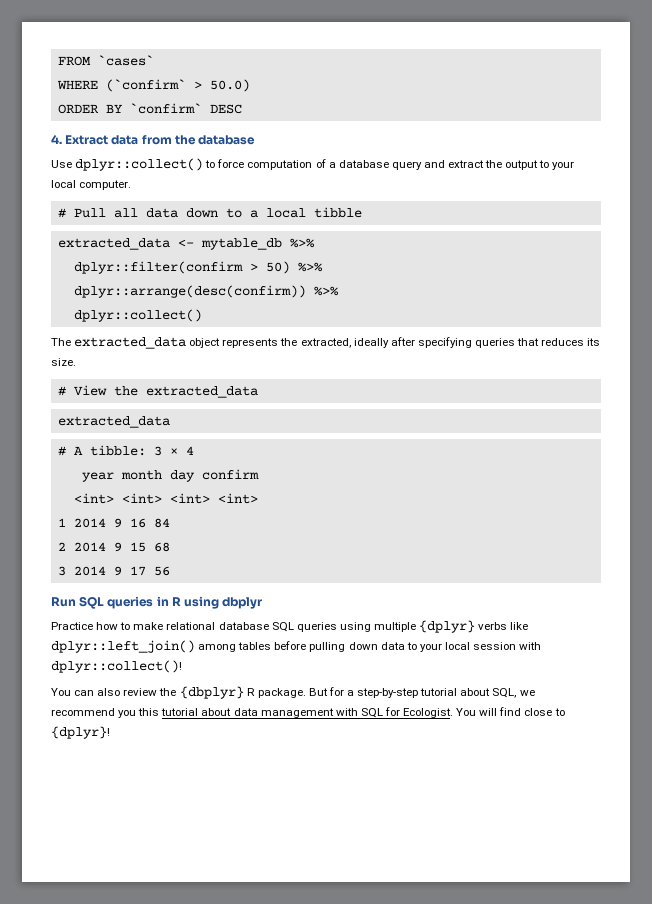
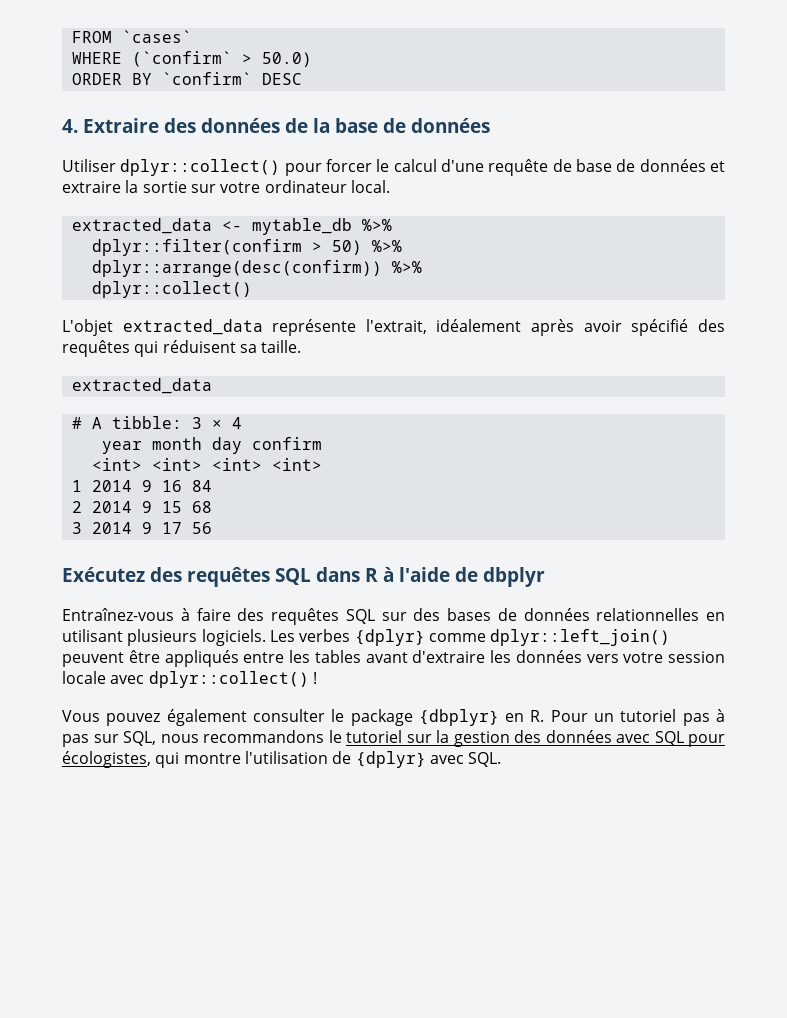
[65,135,256,145] [51,158,575,171] [51,180,132,190] [57,207,362,218] Extract data from the database // Use dplyr::collect() to force computation of a database query and extract the output to your local computer. // # Pull all data down to a local tibble -> [83,118,490,133] [62,159,725,176] [62,180,390,193] Extraire des données de la base de données // Utiliser dplyr::collect() pour forcer le calcul d'une requête de base de données et extraire la sortie sur votre ordinateur local.
[51,337,601,349] [51,358,76,366] [57,385,258,398] The extracted_data object represents the extracted, ideally after specifying queries that reduces its size. // # View the extracted_data -> [62,319,725,336] [62,340,302,357] L'objet extracted_data représente l'extrait, idéalement après avoir spécifié des requêtes qui réduisent sa taille.
[51,596,263,609] [51,620,529,633] [51,640,542,653] [51,660,182,673] [51,686,535,699] [51,707,565,718] [51,726,110,739] Run SQL queries in R using dbplyr // Practice how to make relational database SQL queries using multiple {dplyr} verbs like dplyr::left_join() among tables before pulling down data to your local session with dplyr::collect()! // You can also review the {dbplyr} R package. But for a step-by-step tutorial about SQL, we recommend you this tutorial about data management with SQL for Ecologist. You will find close to {dplyr}! -> [62,567,545,587] [62,608,725,625] [62,629,671,646] [62,650,726,667] [62,671,317,688] [62,709,725,726] [62,730,725,747] [62,751,502,768] Exécutez des requêtes SQL dans R à l'aide de dbplyr // Entraînez-vous à faire des requêtes SQL sur des bases de données relationnelles en utilisant plusieurs logiciels. Les verbes {dplyr} comme dplyr::left_join() peuvent être appliqués entre les tables avant d'extraire les données vers votre session locale avec dplyr::collect() ! // Vous pouvez également consulter le package {dbplyr} en R. Pour un tutoriel pas à pas sur SQL, nous recommandons le tutoriel sur la gestion des données avec SQL pour écologistes, qui montre l'utilisation de {dplyr} avec SQL.

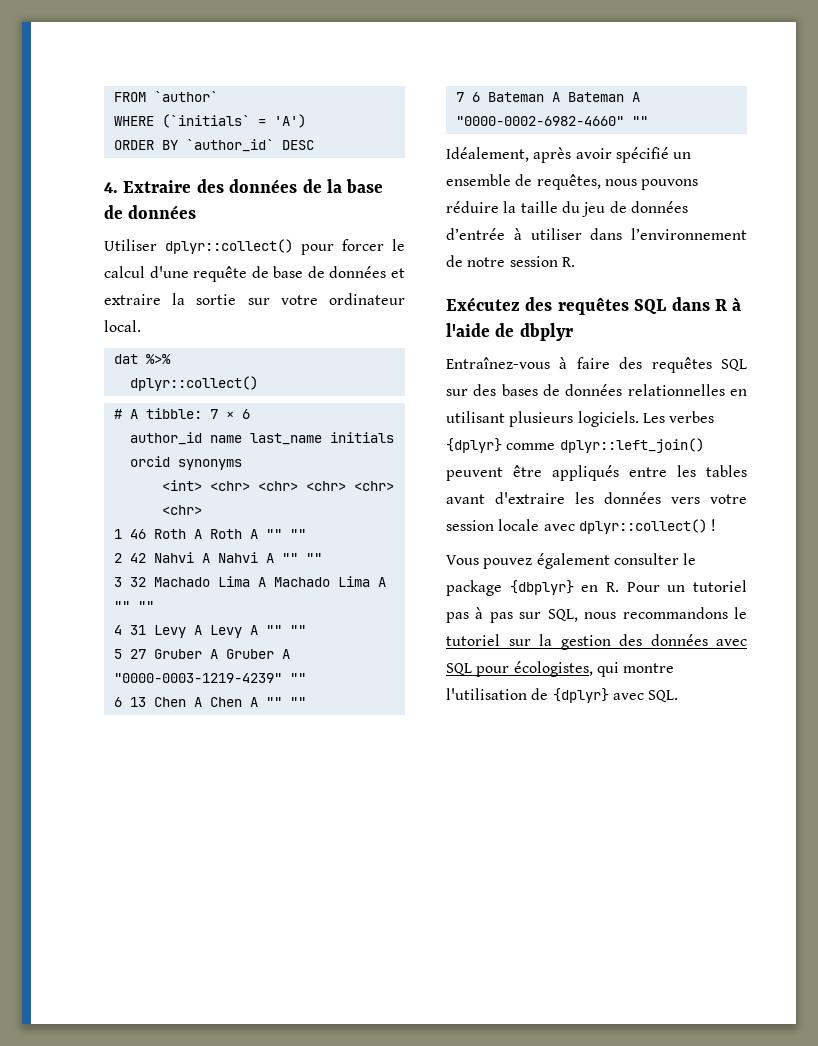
[121,30,192,43] `cases` -> [153,91,218,102] `author`
[131,51,312,67] (`confirm` > 50.0) -> [161,114,306,128] (`initials` = 'A')
[161,72,252,85] `confirm` -> [185,139,274,152] `author_id`
[71,218,392,235] [91,239,402,256] [91,260,422,277] [91,281,252,298] [62,319,725,336] [62,340,302,357] [71,378,212,394] [71,416,242,429] [101,437,322,454] [91,458,322,471] [71,480,212,492] [71,501,212,513] [71,522,212,534] extracted_data <- mytable_db %>% // dplyr::filter(confirm > 50) %>% // dplyr::arrange(desc(confirm)) %>% // dplyr::collect() // L'objet extracted_data représente l'extrait, idéalement après avoir spécifié des requêtes qui réduisent sa taille. // extracted_data // # A tibble: 3 × 4 // year month day confirm // <int> <int> <int> <int> // 1 2014 9 16 84 // 2 2014 9 15 68 // 3 2014 9 17 56 -> [113,354,171,364] [129,376,258,391] [113,408,250,419] [129,432,394,445] [129,456,242,470] [161,480,394,491] [161,505,202,515] [113,529,306,539] [113,552,322,563] [113,576,386,587] [113,601,154,611] [113,625,306,638] [113,649,290,659] [113,673,306,683] [113,697,306,707] [455,92,640,102] [455,116,648,126] [446,147,692,163] [446,174,699,190] [446,201,688,217] [446,228,747,240] [446,255,575,267] dat %>% // dplyr::collect() // # A tibble: 7 × 6 // author_id name last_name initials orcid synonyms // <int> <chr> <chr> <chr> <chr> <chr> // 1 46 Roth A Roth A "" "" // 2 42 Nahvi A Nahvi A "" "" // 3 32 Machado Lima A Machado Lima A "" "" // 4 31 Levy A Levy A "" "" // 5 27 Gruber A Gruber A "0000-0003-1219-4239" "" // 6 13 Chen A Chen A "" "" // 7 6 Bateman A Bateman A "0000-0002-6982-4660" "" // Idéalement, après avoir spécifié un ensemble de requêtes, nous pouvons réduire la taille du jeu de données d’entrée à utiliser dans l’environnement de notre session R.

